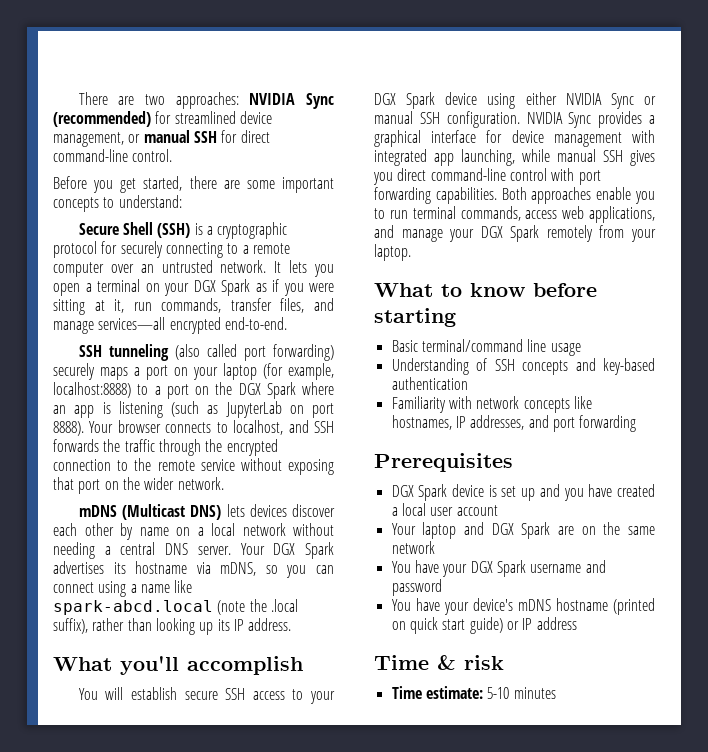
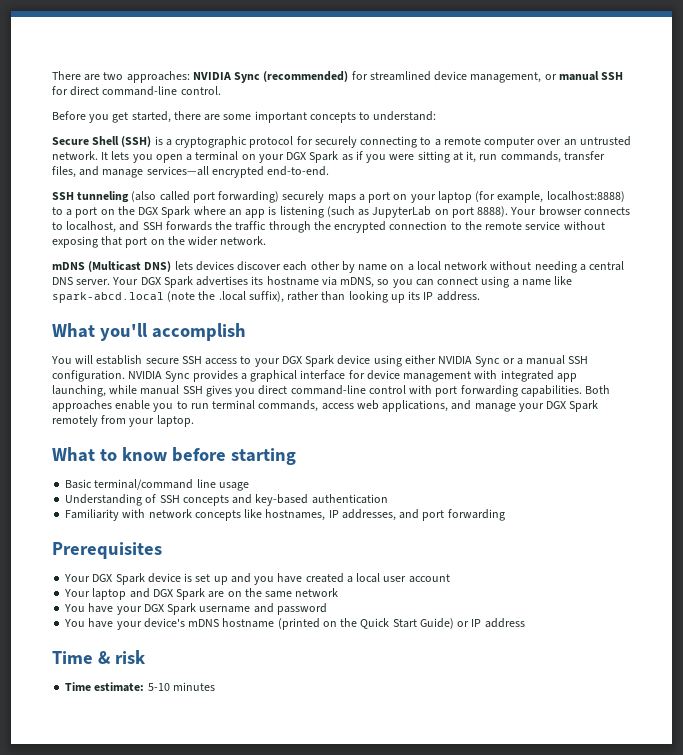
(656, 100) none -> [516,358,523,365] a
(513, 462) none -> [64,574,91,582] Your
[409,617,503,634] quick start guide) -> [340,618,454,629] the Quick Start Guide)

